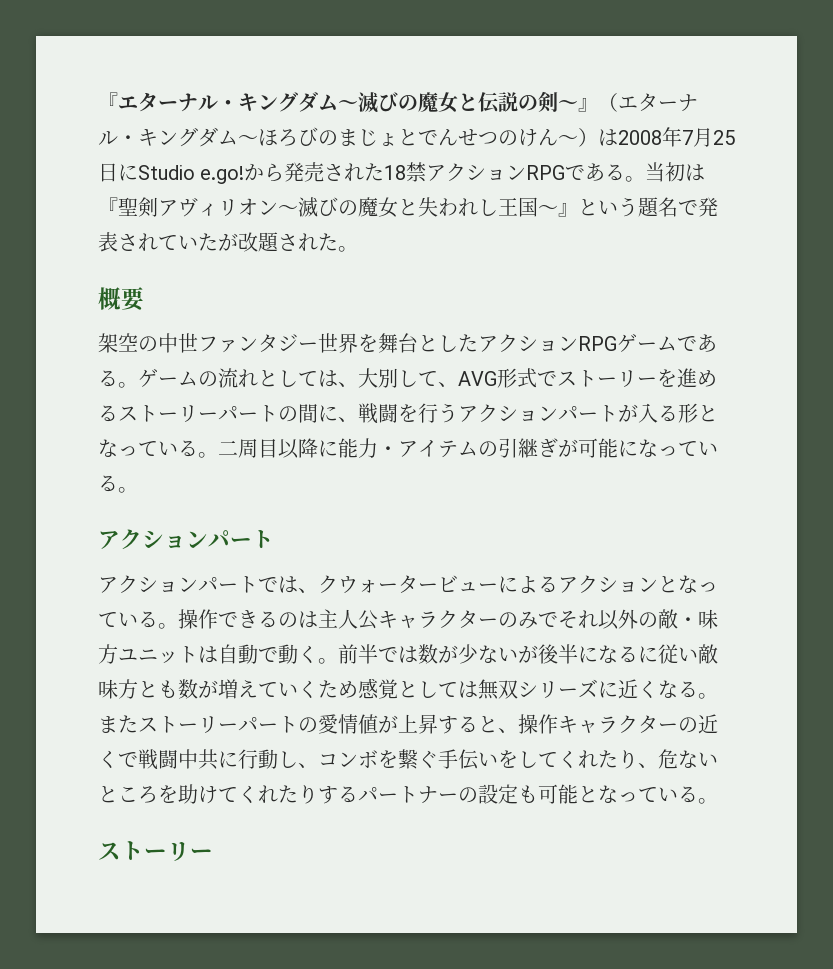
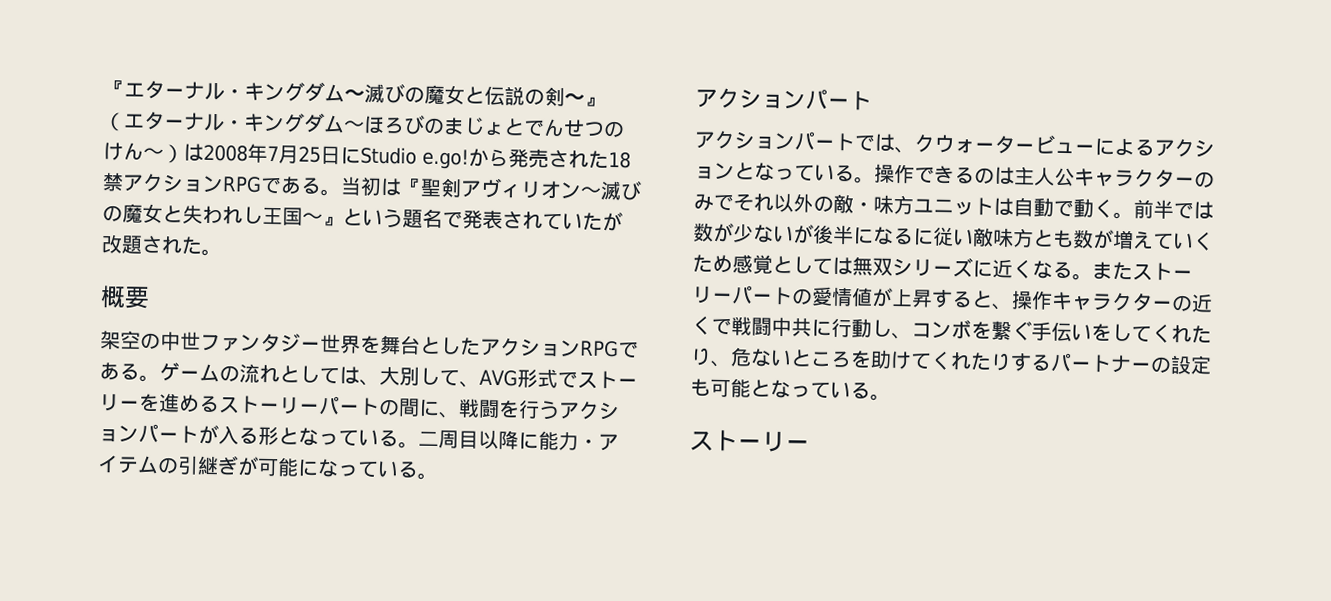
[617,334,677,352] ゲーム -> (619, 349) none

